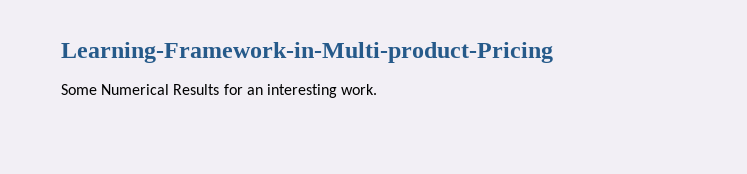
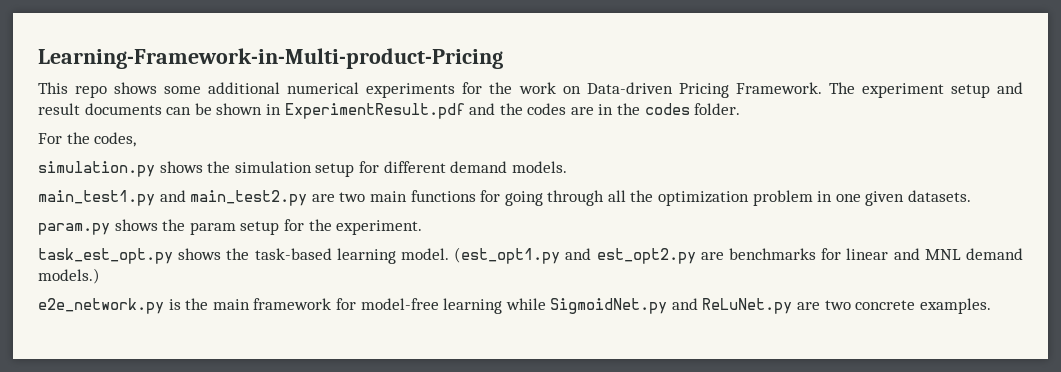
[61,84,378,98] Some Numerical Results for an interesting work. -> [38,82,1023,98] [38,103,741,119] [38,132,137,147] [38,161,567,177] [38,190,972,206] [38,219,423,235] [38,247,1024,264] [38,268,100,284] [38,298,991,314] This repo shows some additional numerical experiments for the work on Data-driven Pricing Framework. The experiment setup and result documents can be shown in ExperimentResult.pdf and the codes are in the codes folder. // For the codes, // simulation.py shows the simulation setup for different demand models. // main_test1.py and main_test2.py are two main functions for going through all the optimization problem in one given datasets. // param.py shows the param setup for the experiment. // task_est_opt.py shows the task-based learning model. (est_opt1.py and est_opt2.py are benchmarks for linear and MNL demand models.) // e2e_network.py is the main framework for model-free learning while SigmoidNet.py and ReLuNet.py are two concrete examples.

